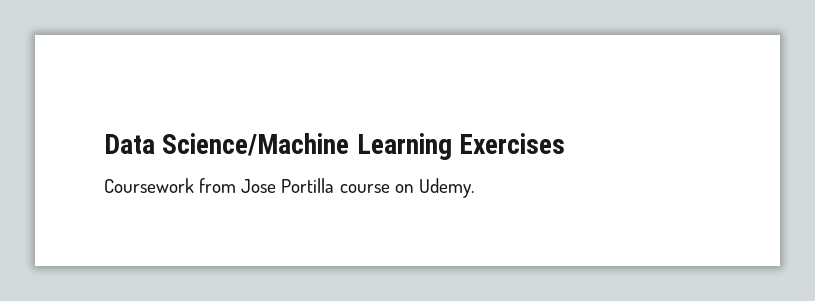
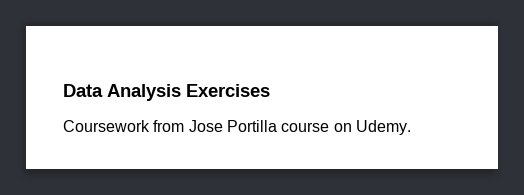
[162,133,452,160] Science/Machine Learning -> [107,84,181,101] Analysis

